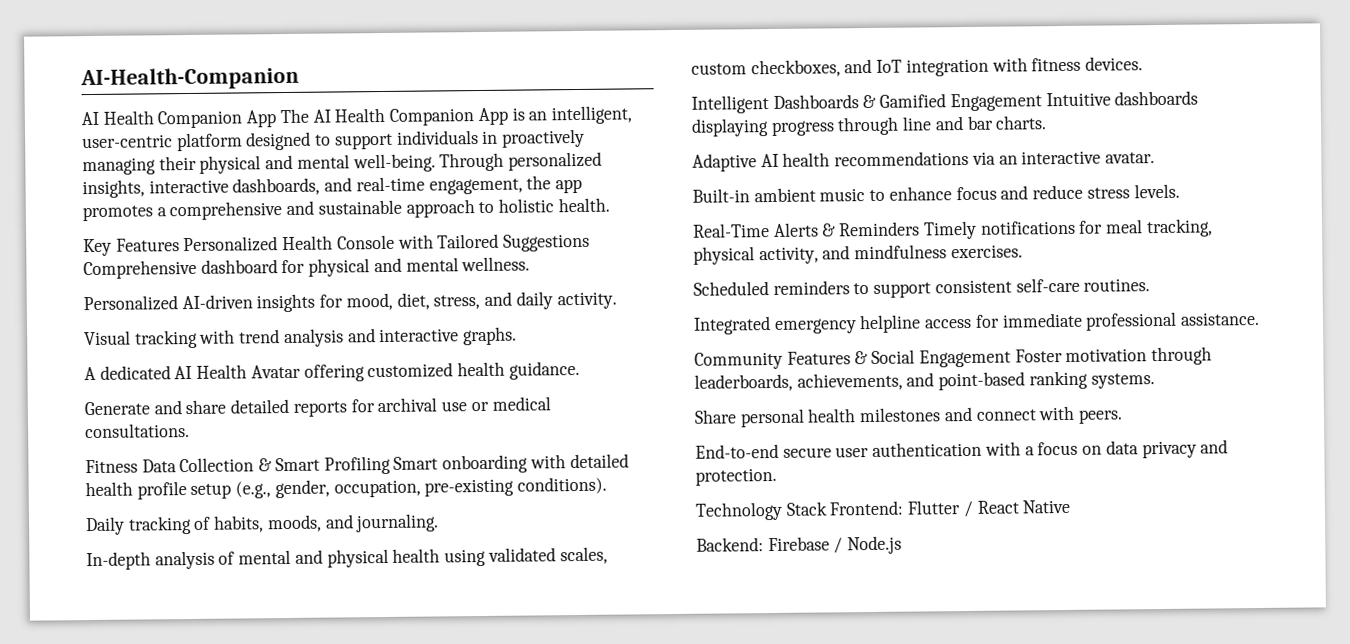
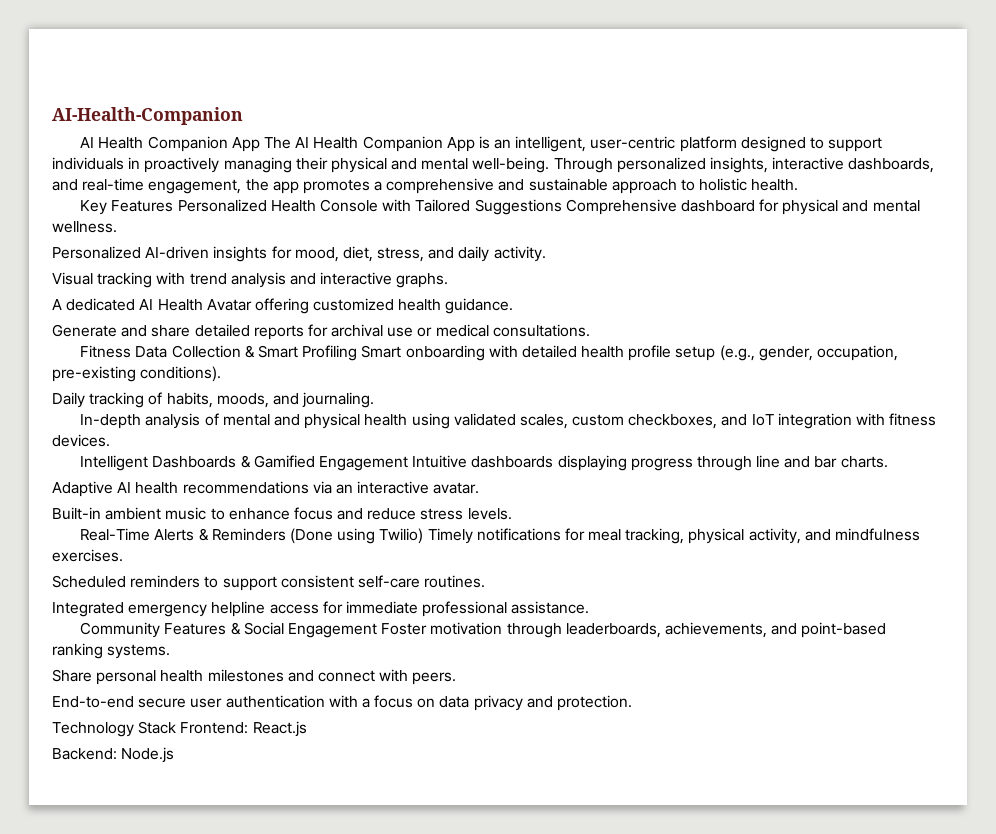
(921, 229) none -> [289,528,424,544] (Done using Twilio)
[907,499,1071,518] Flutter / React Native -> [252,721,307,737] React.js
[767,536,844,554] Firebase / -> (117, 754) none

